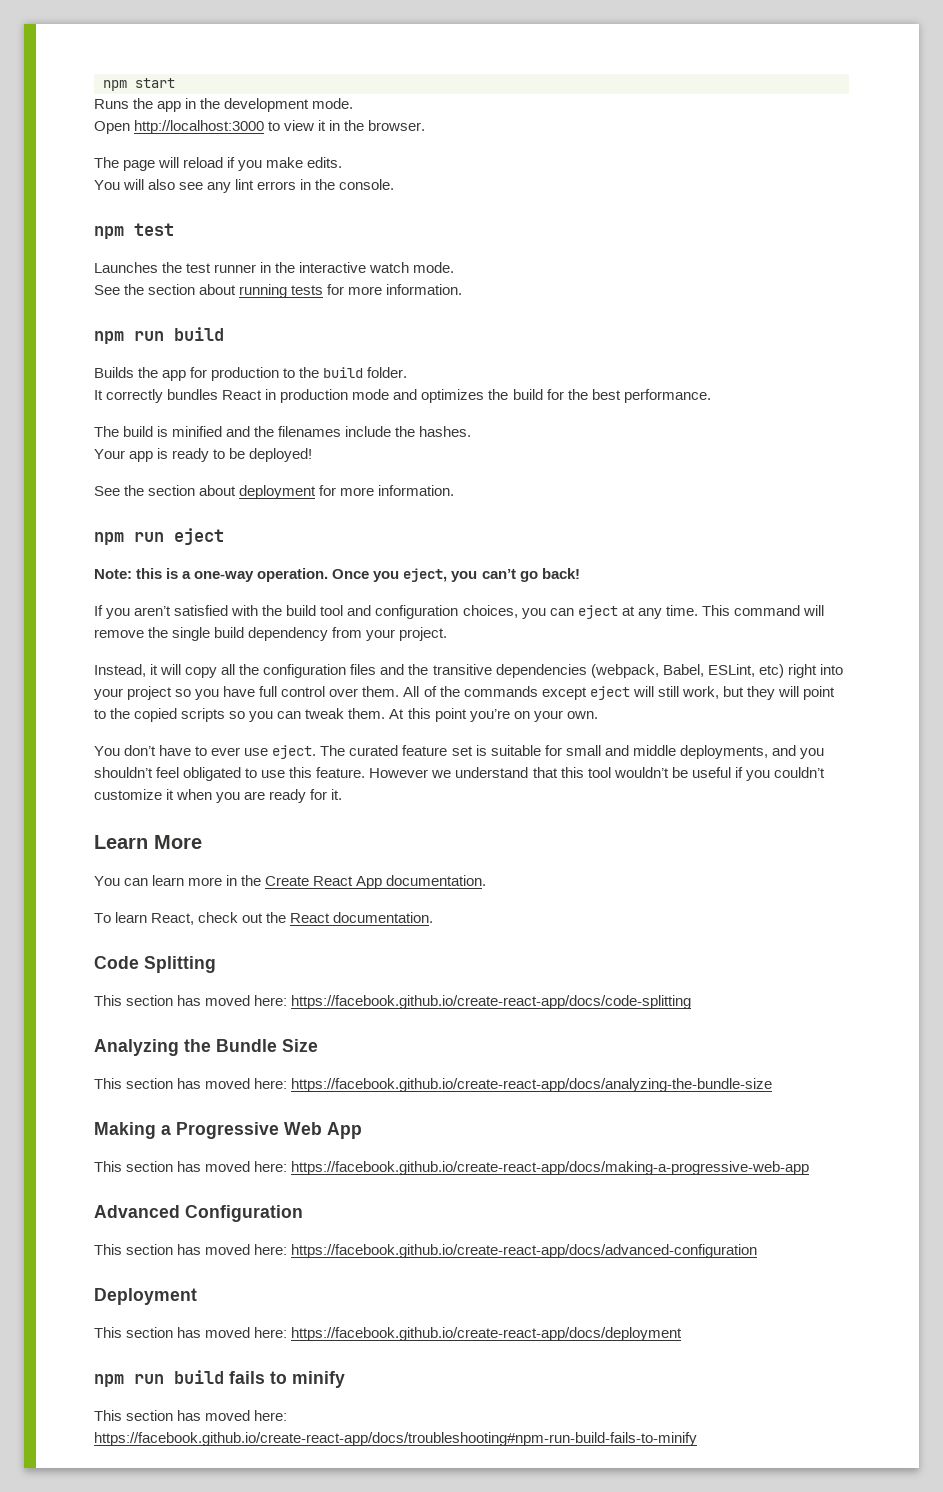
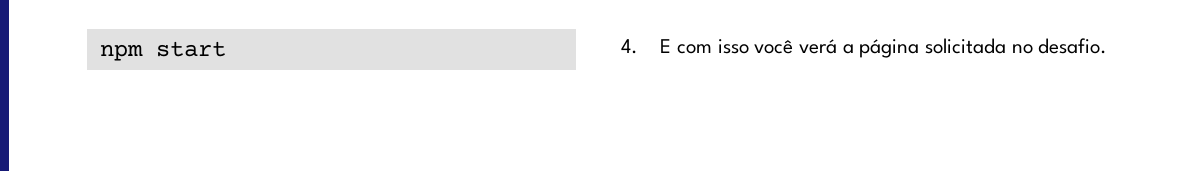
[94,98,354,112] [94,120,426,134] [94,157,343,171] [94,179,395,193] [94,223,174,239] [94,262,455,273] [94,284,463,298] [94,327,224,344] [94,367,408,381] [94,389,711,403] [94,426,472,437] [94,448,313,462] [94,485,455,499] [94,528,224,545] [94,568,580,582] [94,605,824,619] [94,627,448,641] [94,664,843,678] [94,686,836,700] [94,708,598,722] [94,745,824,759] [94,767,825,781] [94,789,343,803] [94,835,202,849] [94,875,487,889] [94,912,434,925] [94,956,216,973] [94,995,692,1009] [94,1039,318,1056] [94,1078,773,1092] [94,1122,362,1139] [94,1161,810,1175] [94,1205,303,1222] [94,1244,758,1258] [94,1288,197,1305] [94,1327,683,1341] [94,1370,345,1388] [94,1410,288,1421] [94,1432,697,1446] Runs the app in the development mode. // Open http://localhost:3000 to view it in the browser. // The page will reload if you make edits. // You will also see any lint errors in the console. // npm test // Launches the test runner in the interactive watch mode. // See the section about running tests for more information. // npm run build // Builds the app for production to the build folder. // It correctly bundles React in production mode and optimizes the build for the best performance. // The build is minified and the filenames include the hashes. // Your app is ready to be deployed! // See the section about deployment for more information. // npm run eject // Note: this is a one-way operation. Once you eject, you can’t go back! // If you aren’t satisfied with the build tool and configuration choices, you can eject at any time. This command will remove the single build dependency from your project. // Instead, it will copy all the configuration files and the transitive dependencies (webpack, Babel, ESLint, etc) right into your project so you have full control over them. All of the commands except eject will still work, but they will point to the copied scripts so you can tweak them. At this point you’re on your own. // You don’t have to ever use eject. The curated feature set is suitable for small and middle deployments, and you shouldn’t feel obligated to use this feature. However we understand that this tool wouldn’t be useful if you couldn’t customize it when you are ready for it. // Learn More // You can learn more in the Create React App documentation. // To learn React, check out the React documentation. // Code Splitting // This section has moved here: https://facebook.github.io/create-react-app/docs/code-splitting // Analyzing the Bundle Size // This section has moved here: https://facebook.github.io/create-react-app/docs/analyzing-the-bundle-size // Making a Progressive Web App // This section has moved here: https://facebook.github.io/create-react-app/docs/making-a-progressive-web-app // Advanced Configuration // This section has moved here: https://facebook.github.io/create-react-app/docs/advanced-configuration // Deployment // This section has moved here: https://facebook.github.io/create-react-app/docs/deployment // npm run build fails to minify // This section has moved here: https://facebook.github.io/create-react-app/docs/troubleshooting#npm-run-build-fails-to-minify -> [621,38,1108,58] 4. E com isso você verá a página solicitada no desafio.

